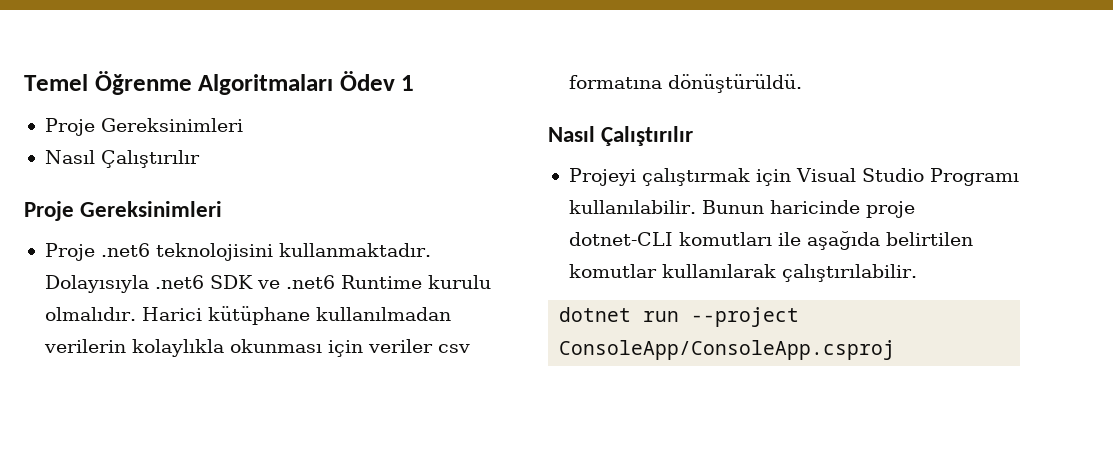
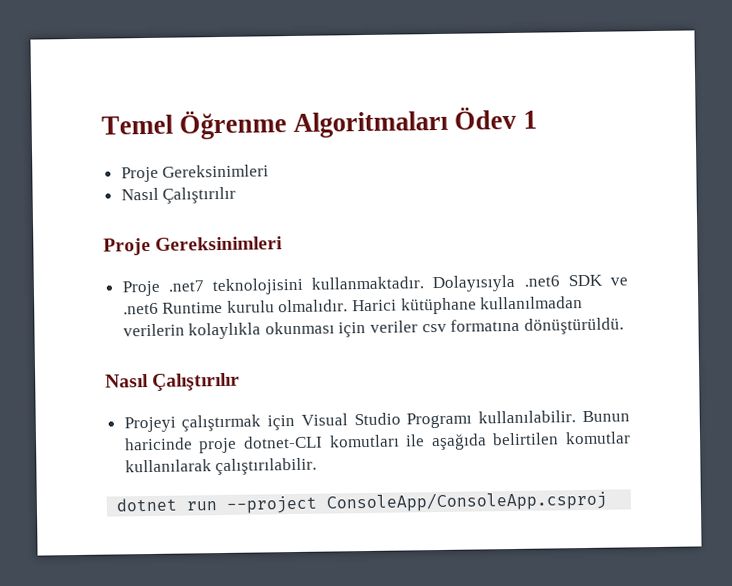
[100,243,150,257] .net6 -> [167,280,204,292] .net7

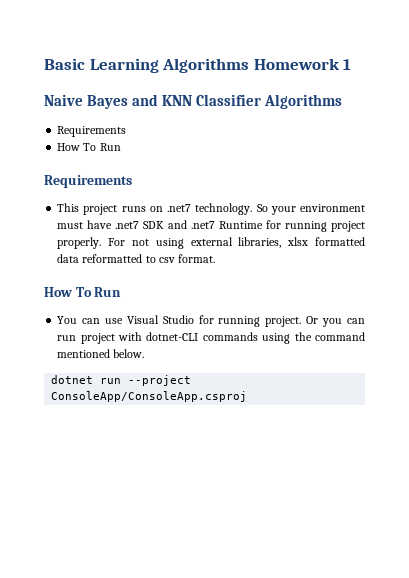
[101,106,537,140] [120,164,270,183] [120,186,237,204] [103,236,284,256] [121,274,629,297] [122,296,584,315] [122,317,624,340] [105,372,241,391] [123,410,630,433] [123,431,631,454] [124,457,318,476] Temel Öğrenme Algoritmaları Ödev 1 // Proje Gereksinimleri // Nasıl Çalıştırılır // Proje Gereksinimleri // Proje .net7 teknolojisini kullanmaktadır. Dolayısıyla .net6 SDK ve .net6 Runtime kurulu olmalıdır. Harici kütüphane kullanılmadan verilerin kolaylıkla okunması için veriler csv formatına dönüştürüldü. // Nasıl Çalıştırılır // Projeyi çalıştırmak için Visual Studio Programı kullanılabilir. Bunun haricinde proje dotnet-CLI komutları ile aşağıda belirtilen komutlar kullanılarak çalıştırılabilir. -> [44,58,352,73] [44,94,343,109] [57,126,127,137] [57,143,121,151] [44,175,132,188] [57,203,365,215] [57,220,365,232] [57,237,365,249] [57,254,216,263] [44,287,122,297] [57,315,365,327] [57,332,365,344] [57,349,145,358] Basic Learning Algorithms Homework 1 // Naive Bayes and KNN Classifier Algorithms // Requirements // How To Run // Requirements // This project runs on .net7 technology. So your environment must have .net7 SDK and .net7 Runtime for running project properly. For not using external libraries, xlsx formatted data reformatted to csv format. // How To Run // You can use Visual Studio for running project. Or you can run project with dotnet-CLI commands using the command mentioned below.

